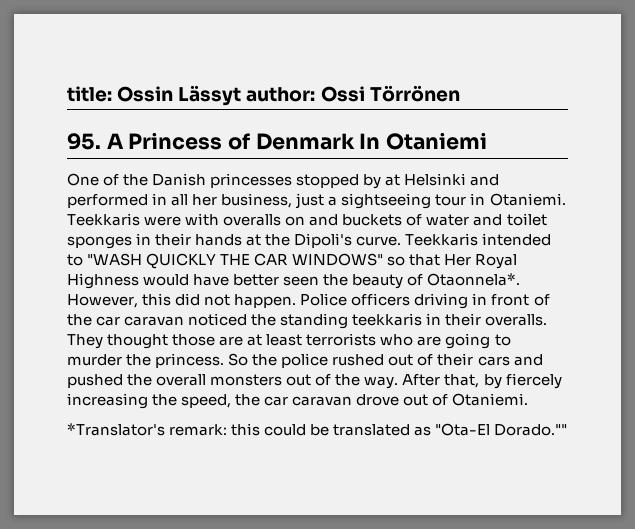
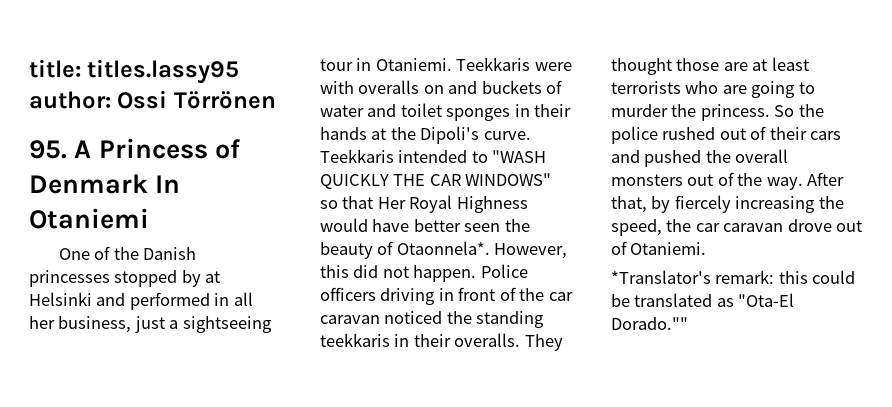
[117,85,242,106] Ossin Lässyt -> [87,59,240,84] titles.lassy95

